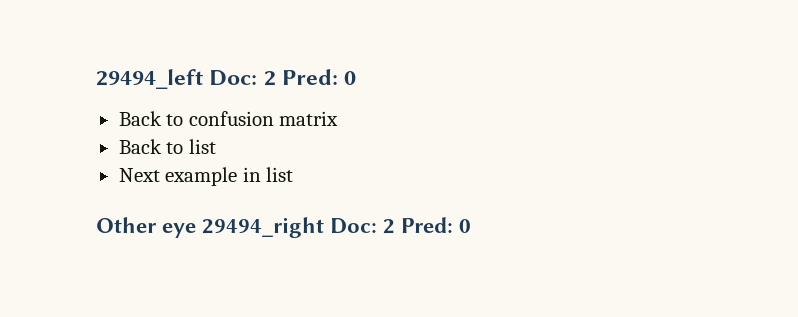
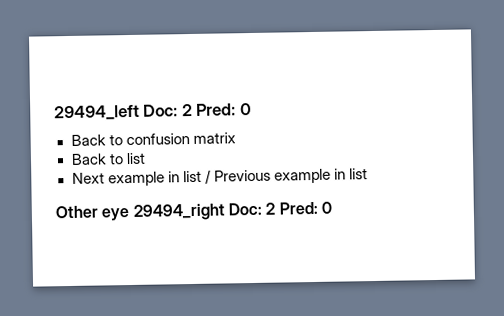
(294, 174) none -> [204,168,368,184] / Previous example in list

